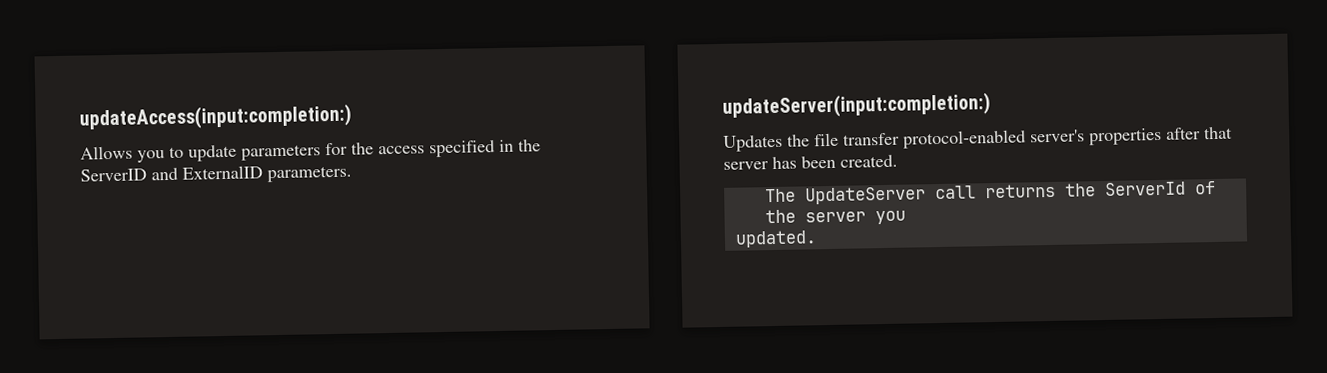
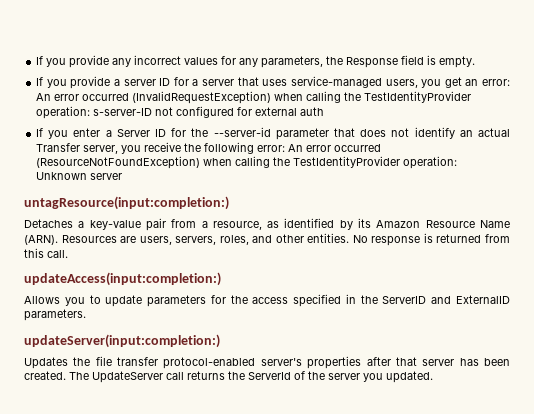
(79, 117) none -> [36,55,476,68] [36,76,510,89] [36,91,472,104] [36,106,325,119] [36,127,510,140] [36,142,382,154] [36,156,458,169] [36,172,123,180] [24,196,229,210] [24,218,511,231] [24,233,511,246] [24,248,68,258] If you provide any incorrect values for any parameters, the Response field is empty. // If you provide a server ID for a server that uses service-managed users, you get an error: An error occurred (InvalidRequestException) when calling the TestIdentityProvider operation: s-server-ID not configured for external auth // If you enter a Server ID for the --server-id parameter that does not identify an actual Transfer server, you receive the following error: An error occurred (ResourceNotFoundException) when calling the TestIdentityProvider operation: Unknown server // untagResource(input:completion:) // Detaches a key-value pair from a resource, as identified by its Amazon Resource Name (ARN). Resources are users, servers, roles, and other entities. No response is returned from this call. //
(898, 161) // -> (66, 375) none
(906, 217) // -> (383, 377) none

